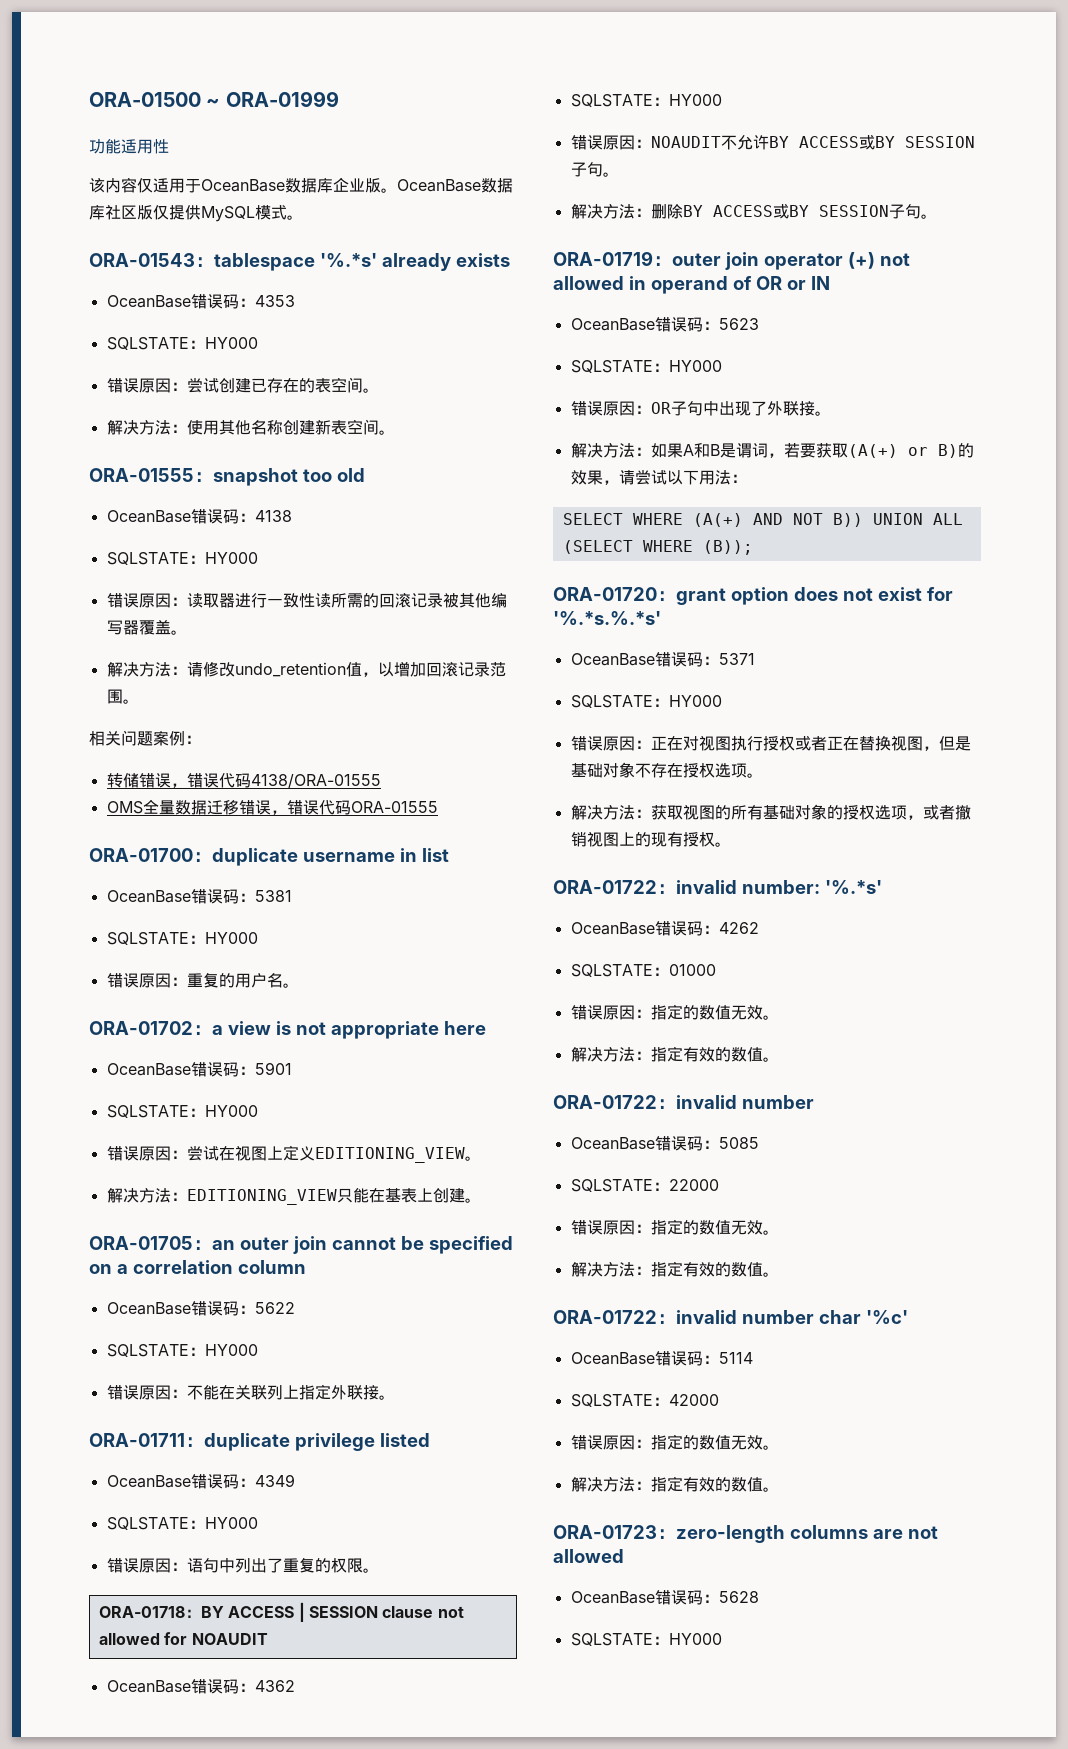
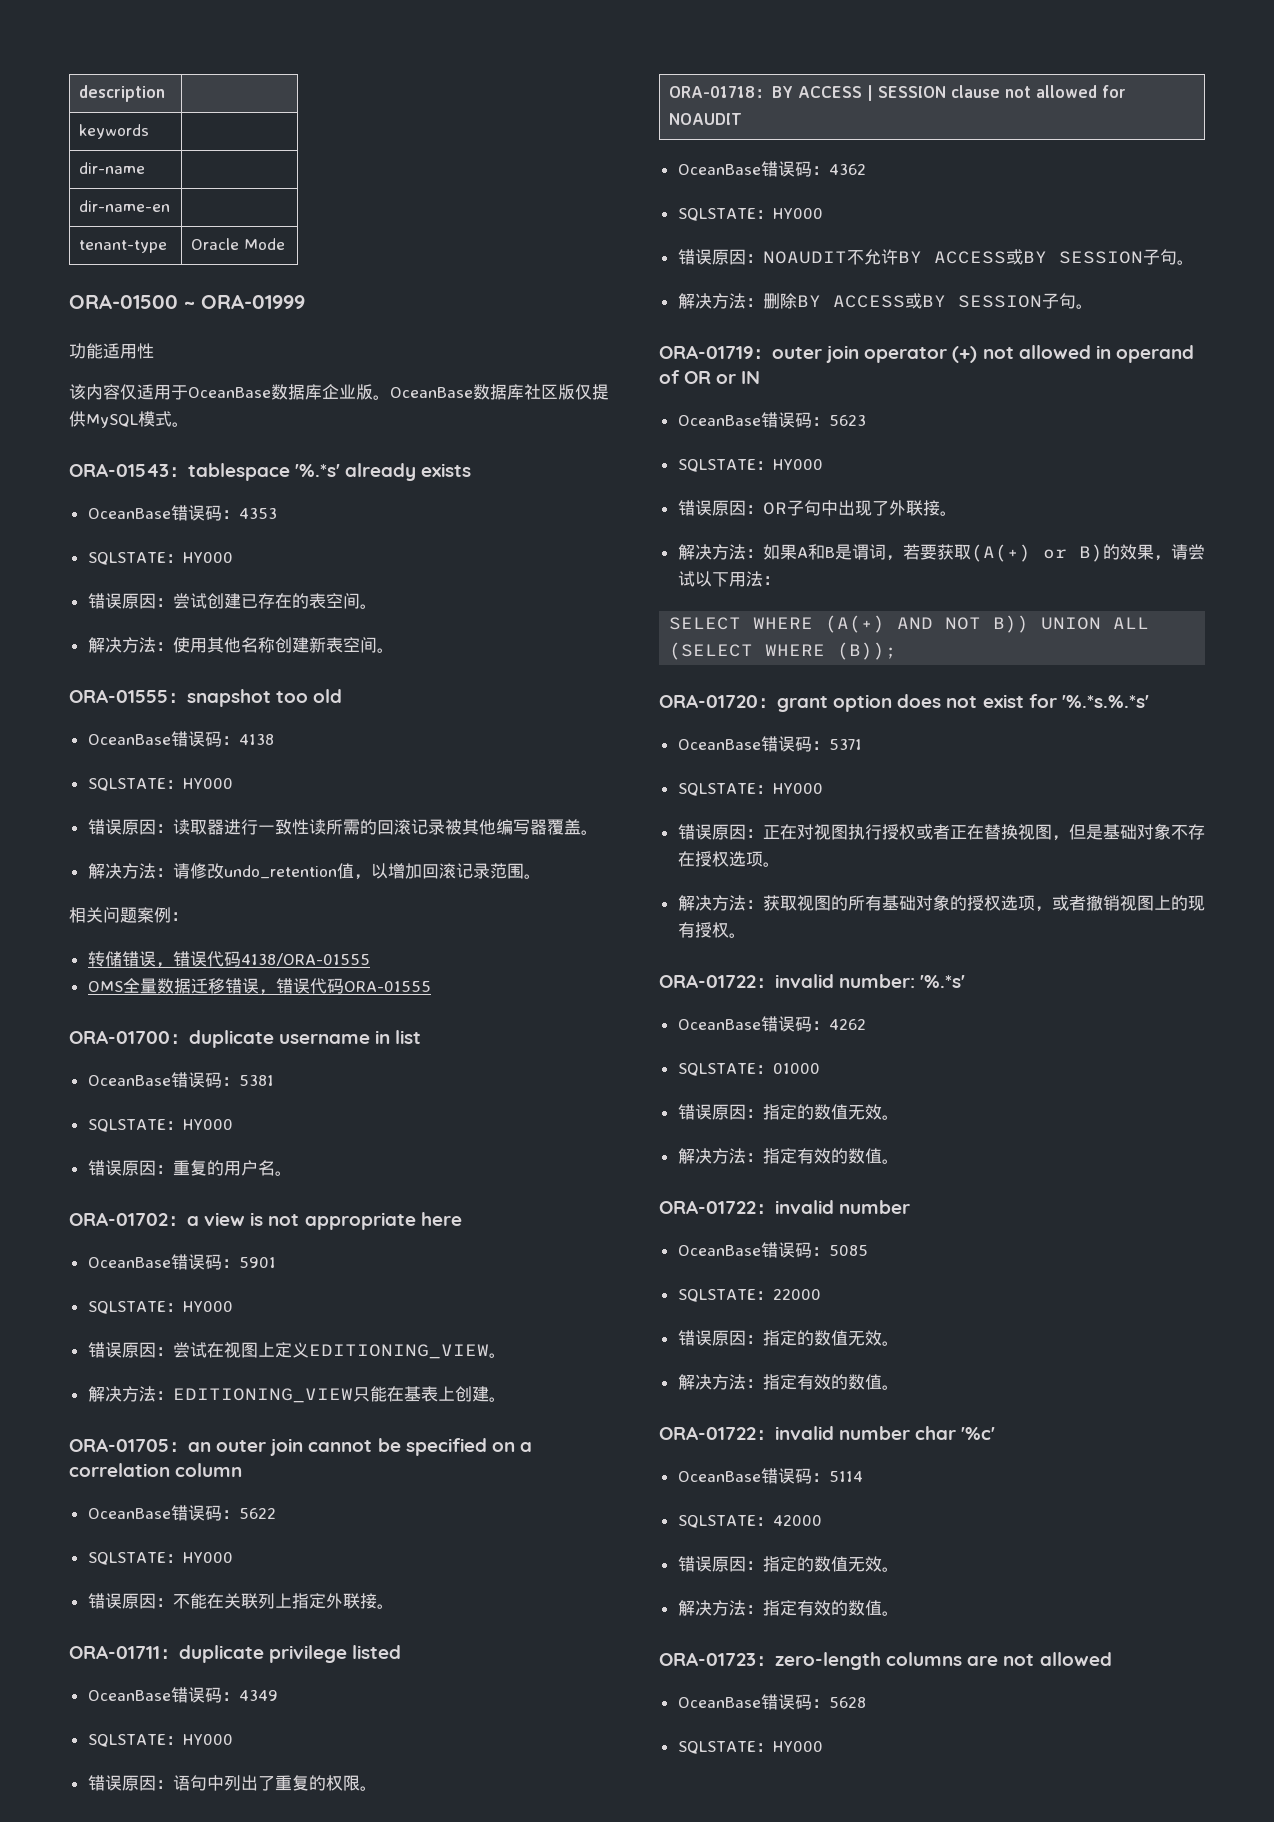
(89, 99) none -> [79,85,166,102] [79,124,150,139] [79,162,146,174] [79,200,171,212] [79,240,168,253] [191,238,286,250] description | // keywords | // dir-name | // dir-name-en | // tenant-type | Oracle Mode //

